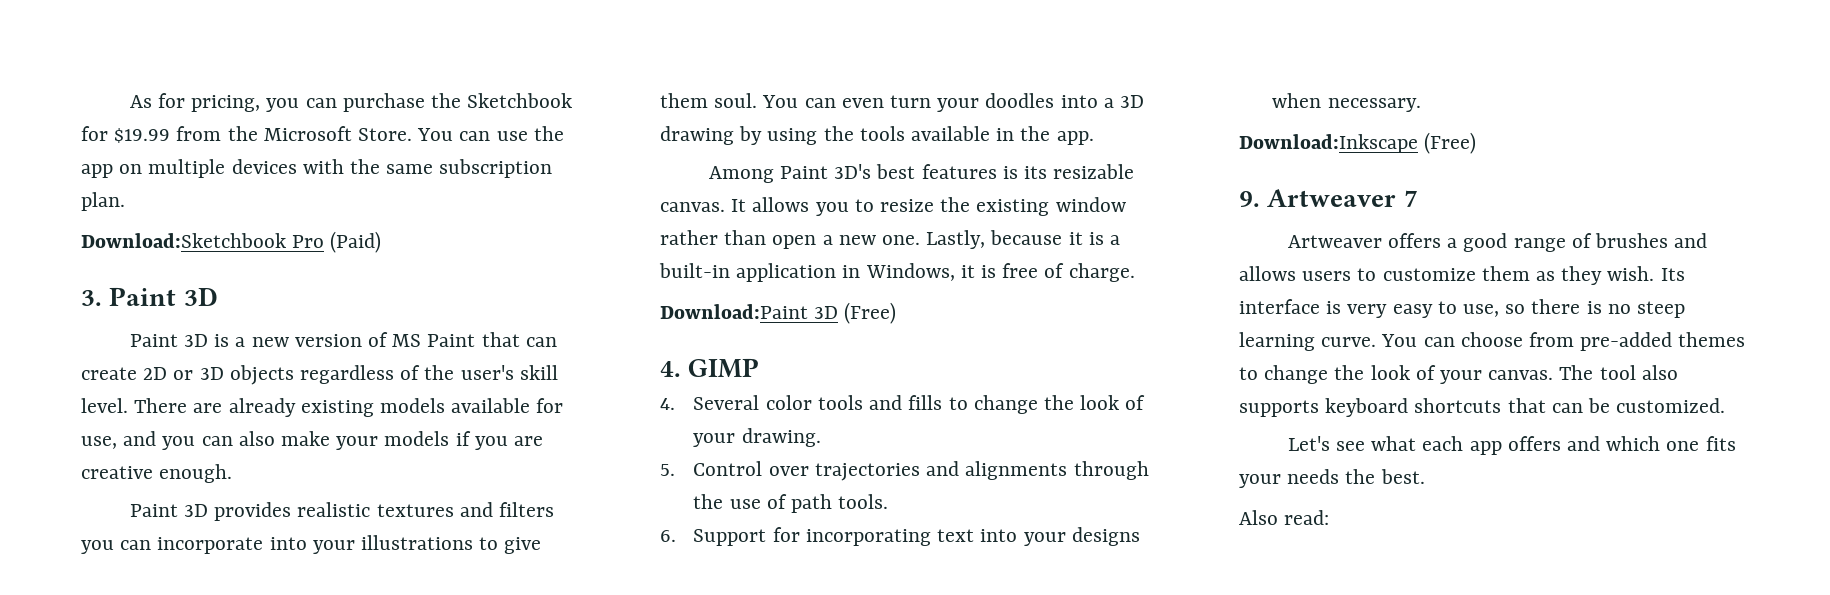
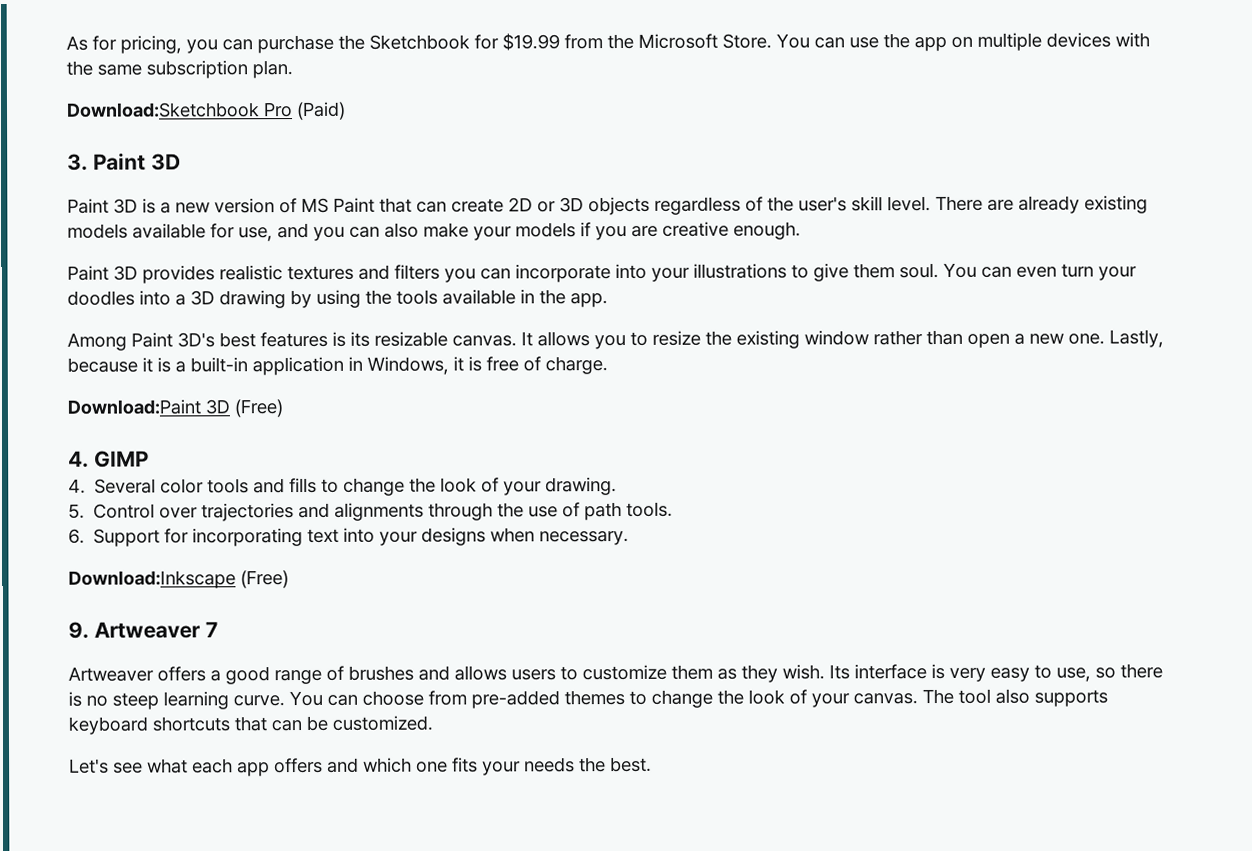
[1239,510,1330,525] // Also read: -> (652, 764) none

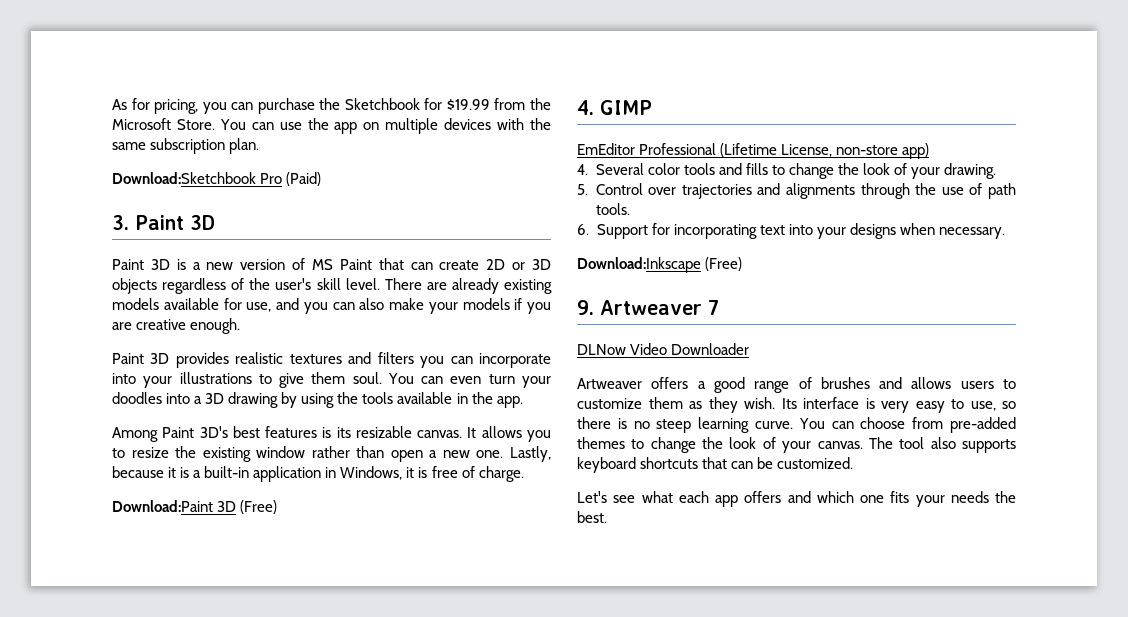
(149, 459) none -> [577,143,930,159] // EmEditor Professional (Lifetime License, non-store app)
(218, 629) none -> [577,343,750,355] // DLNow Video Downloader

